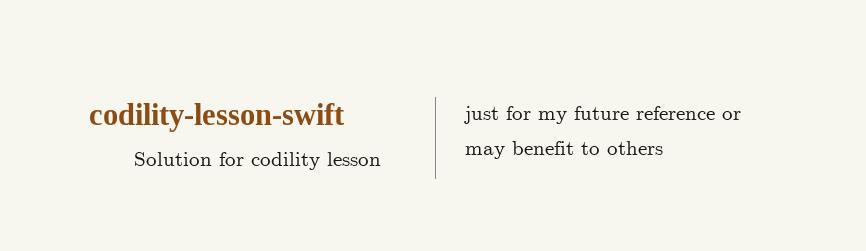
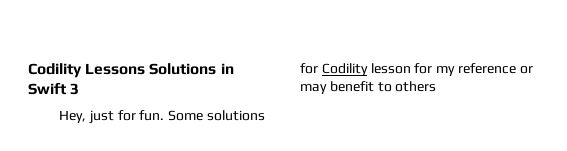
[89,103,345,132] [134,152,382,170] [464,106,629,124] codility-lesson-swift // Solution for codility lesson just for my future -> [28,63,234,78] [28,83,80,95] [59,110,266,124] [300,63,456,76] Codility Lessons Solutions in Swift 3 // Hey, just for fun. Some solutions for Codility lesson for my

